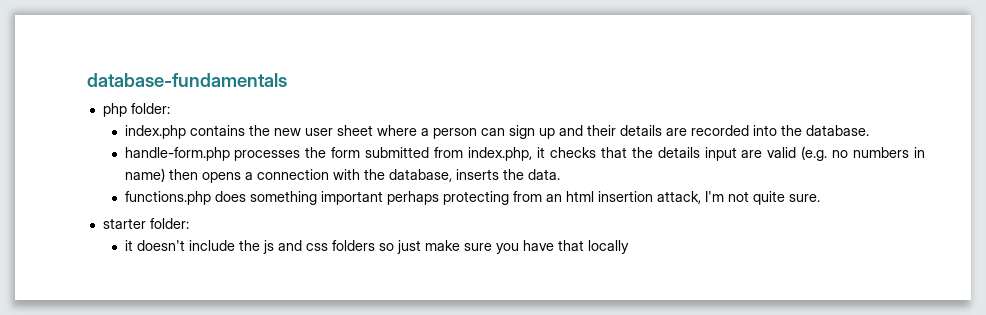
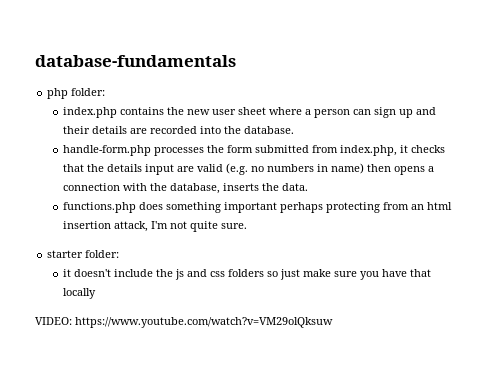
(629, 247) none -> [35,317,333,328] // VIDEO: https://www.youtube.com/watch?v=VM29olQksuw

